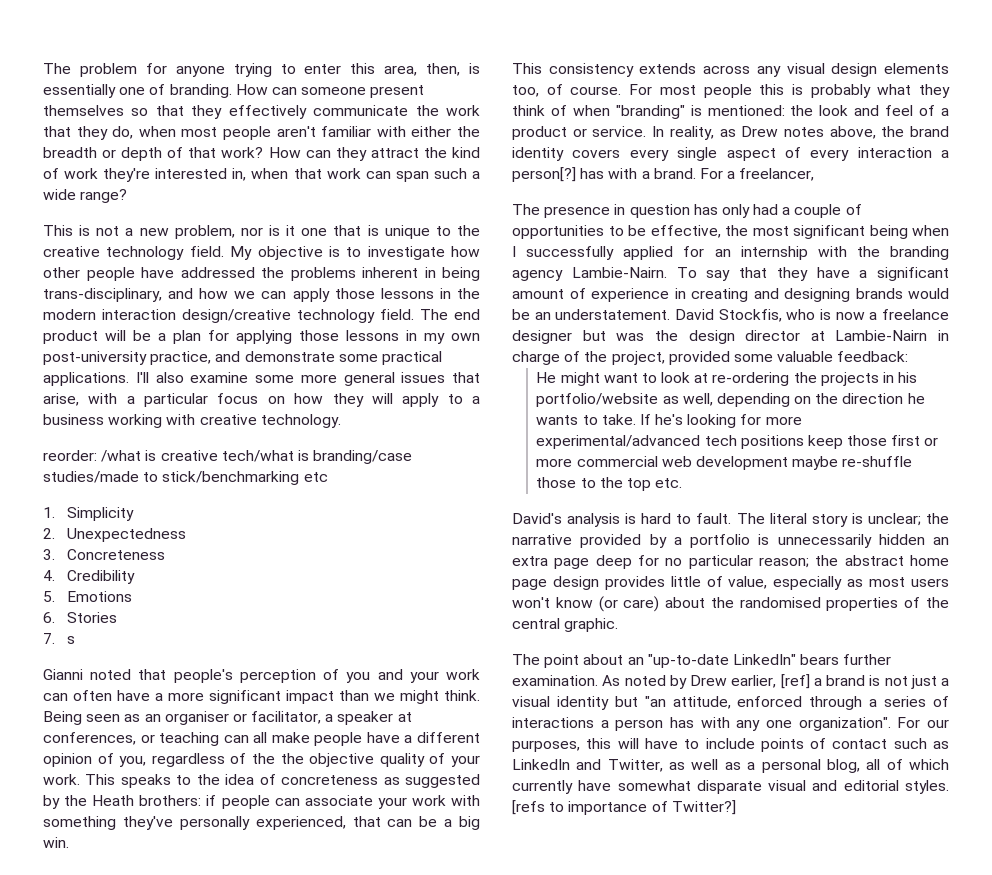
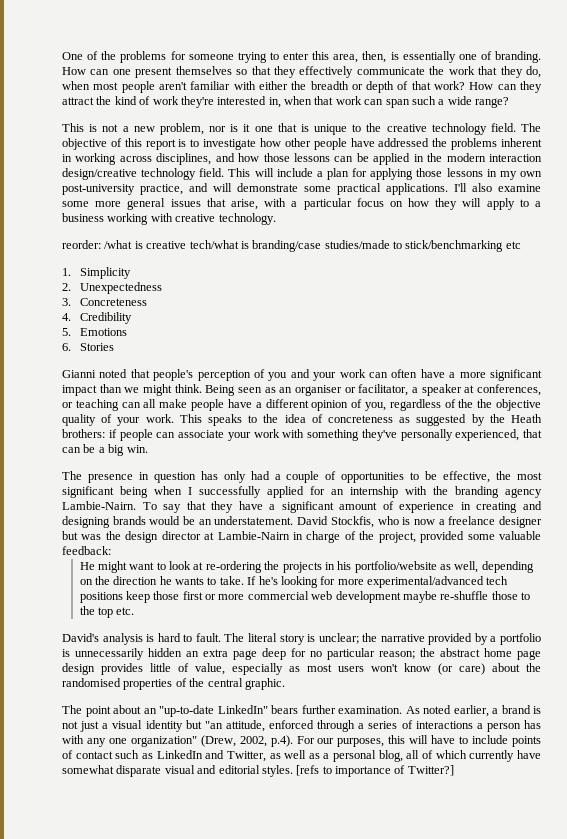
[43,63,225,77] The problem for anyone -> [62,51,234,63] One of the problems for someone
[301,87,367,95] someone -> [112,69,131,75] one
[230,246,323,260] My objective -> [521,123,541,132] [62,138,176,150] The objective of this report
[442,267,480,281] [43,288,434,302] being trans-disciplinary, and how we can apply those lessons -> [75,153,411,165] working across disciplines, and how those lessons can be applied
[420,309,480,320] [43,330,151,344] The end product will be -> [228,168,313,177] This will include
(241, 356) none -> [213,183,232,192] will
[43,633,76,644] // 7. s -> (114, 347) none
[512,63,949,77] [512,84,950,98] [512,105,950,119] [512,126,949,140] [512,147,949,161] [512,167,815,182] // This consistency extends across any visual design elements too, of course. For most people this is probably what they think of when "branding" is mentioned: the look and feel of a product or service. In reality, as Drew notes above, the brand identity covers every single aspect of every interaction a person[?] has with a brand. For a freelancer, -> (148, 449) none
[669,674,810,689] by Drew earlier, [ref] -> [453,705,489,717] earlier,
[798,717,891,731] organization". -> [130,735,293,747] organization" (Drew, 2002, p.4).

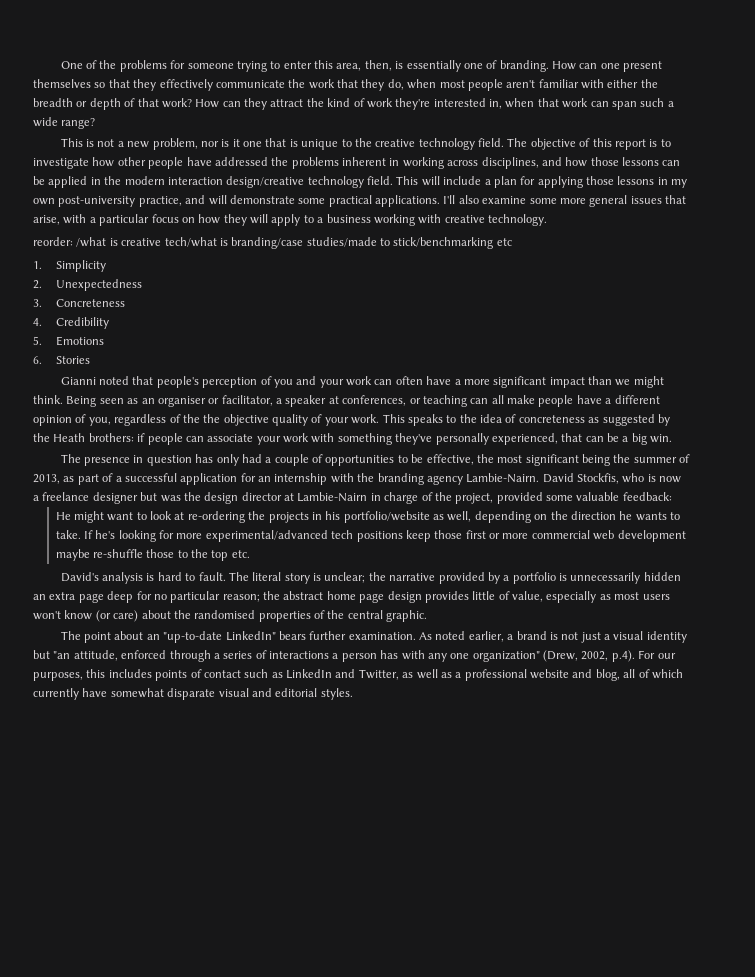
[154,486,304,498] when I successfully applied -> [613,454,691,463] [33,473,238,485] the summer of 2013, as part of a successful application
[142,501,542,513] [62,516,294,528] To say that they have a significant amount of experience in creating and designing brands would be an understatement. -> (540, 478) none
[409,735,509,744] will have to include -> [108,669,152,678] includes
[333,750,377,762] personal -> [464,669,593,681] professional website and
[296,765,454,777] [refs to importance of Twitter?] -> (353, 694) none

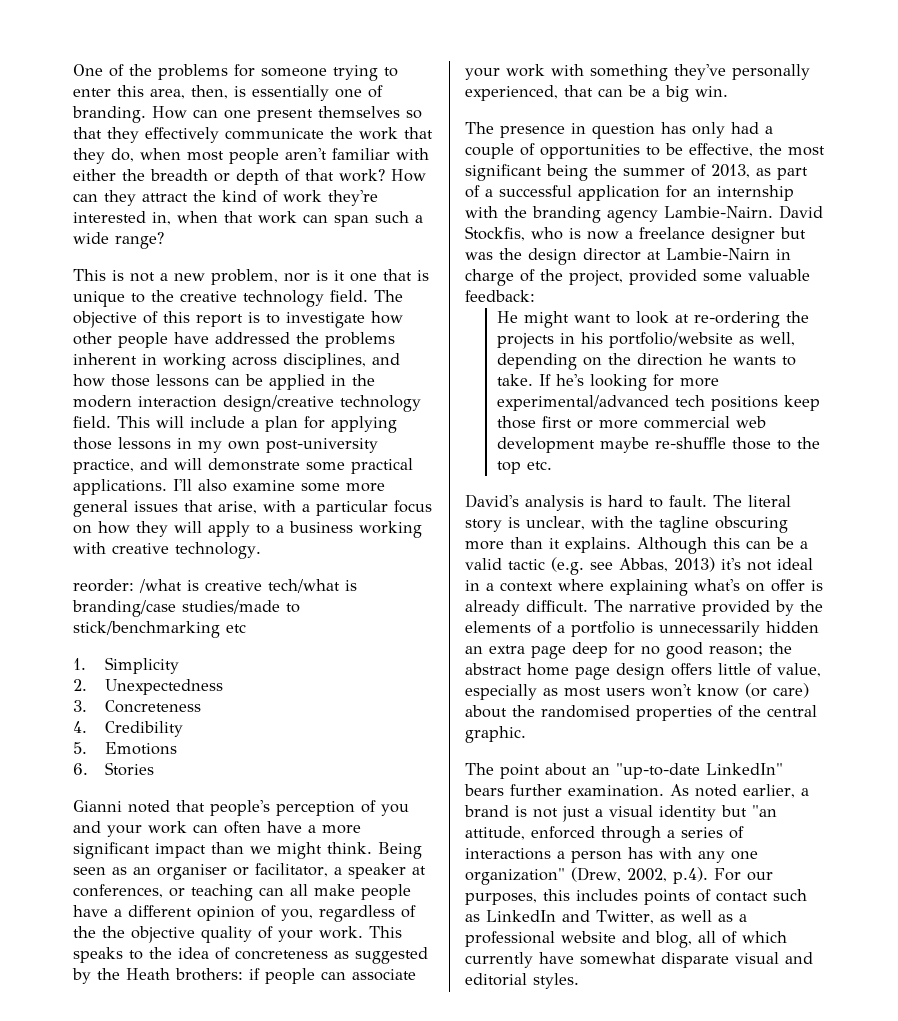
[324,572,500,584] unclear; the narrative provided by -> [526,516,788,533] [465,537,808,554] [465,557,813,575] [465,579,823,596] [465,600,823,616] [465,621,552,634] unclear, with the tagline obscuring more than it explains. Although this can be a valid tactic (e.g. see Abbas, 2013) it's not ideal in a context where explaining what's on offer is already difficult. The narrative provided by the elements of
[170,591,221,603] particular -> [666,642,703,659] good
[424,591,469,603] provides -> [671,663,712,676] offers

